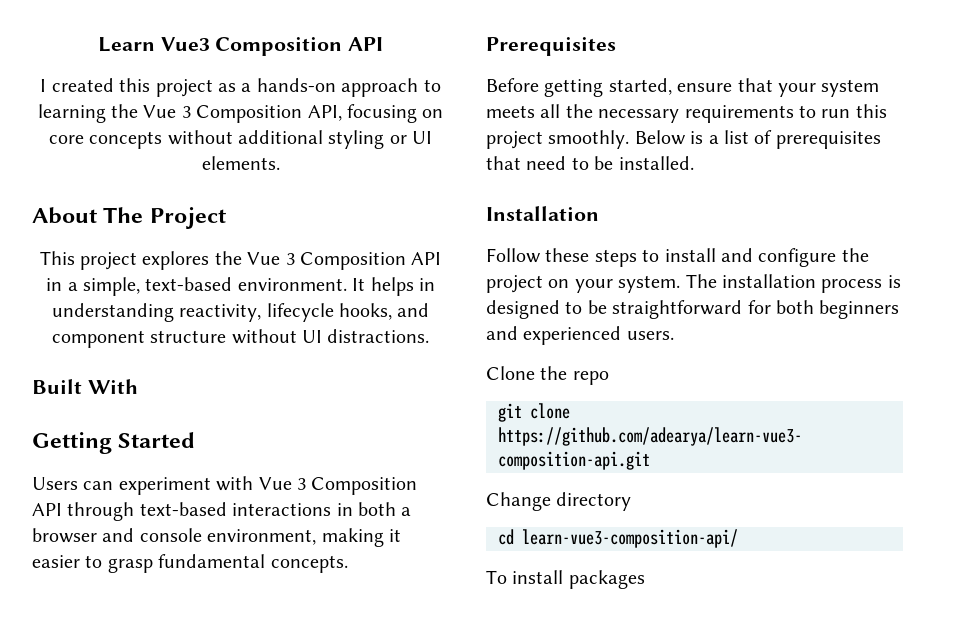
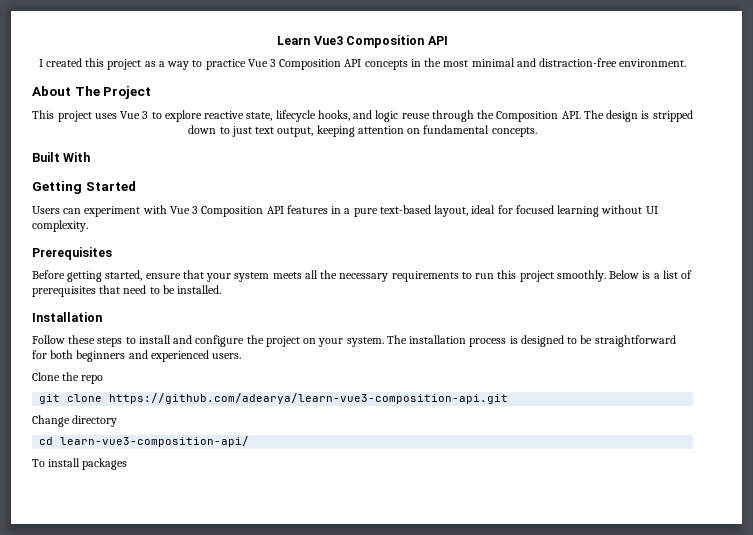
[256,78,441,97] [37,104,444,123] [48,130,433,149] [201,156,280,170] hands-on approach to learning the Vue 3 Composition API, focusing on core concepts without additional styling or UI elements. -> [167,58,687,70] way to practice Vue 3 Composition API concepts in the most minimal and distraction-free environment.
[142,251,442,270] [46,277,435,296] [51,303,430,322] [51,329,430,348] explores the Vue 3 Composition API in a simple, text-based environment. It helps in understanding reactivity, lifecycle hooks, and component structure without UI distractions. -> [94,110,693,122] [188,125,537,137] uses Vue 3 to explore reactive state, lifecycle hooks, and logic reuse through the Composition API. The design is stripped down to just text output, keeping attention on fundamental concepts.
[67,502,412,521] [32,528,401,547] [32,554,348,573] through text-based interactions in both a browser and console environment, making it easier to grasp fundamental concepts. -> [286,205,658,217] [32,220,88,232] features in a pure text-based layout, ideal for focused learning without UI complexity.

